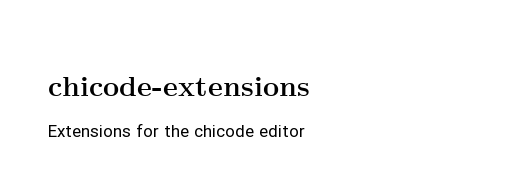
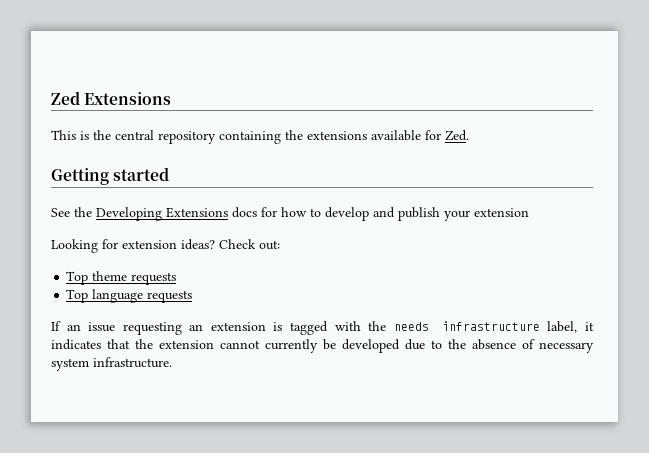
[48,77,310,96] [48,123,305,137] chicode-extensions // Extensions for the chicode editor -> [51,91,172,105] [51,130,469,144] [51,167,170,185] [51,207,529,221] [51,239,280,253] [66,271,177,285] [66,289,193,303] [51,321,595,335] [51,339,594,353] [51,357,172,371] Zed Extensions // This is the central repository containing the extensions available for Zed. // Getting started // See the Developing Extensions docs for how to develop and publish your extension // Looking for extension ideas? Check out: // Top theme requests // Top language requests // If an issue requesting an extension is tagged with the needs infrastructure label, it indicates that the extension cannot currently be developed due to the absence of necessary system infrastructure.

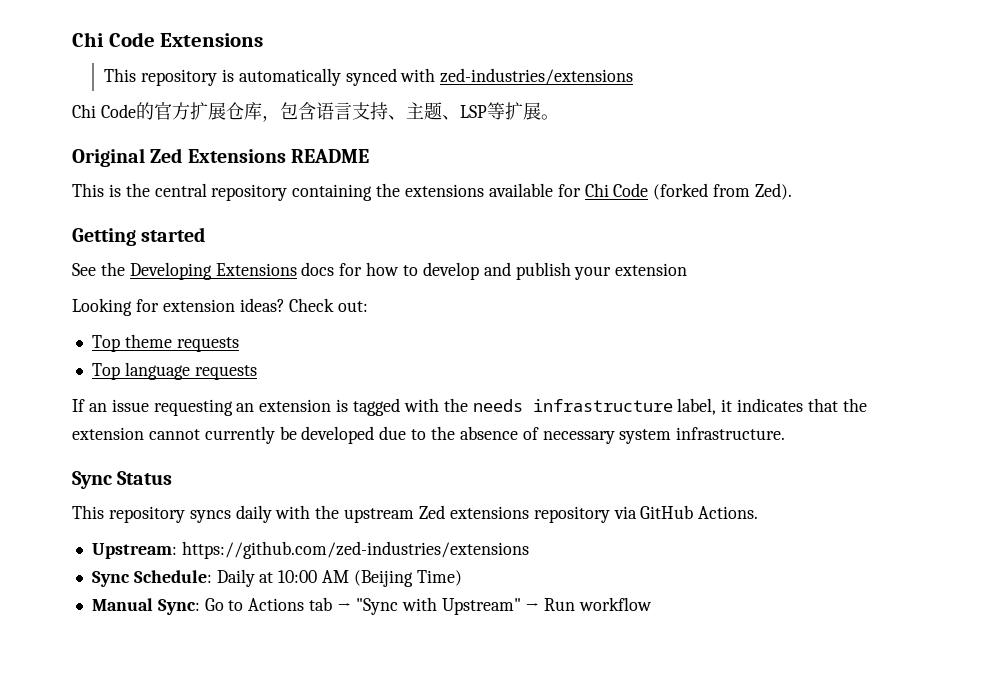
(51, 98) none -> [72,32,264,47] [104,68,634,86] [72,102,559,122] [72,148,145,167] Chi Code Extensions // This repository is automatically synced with zed-industries/extensions // Chi Code的官方扩展仓库，包含语言支持、主题、LSP等扩展。 // Original
(172, 98) none -> [291,149,370,163] README
[445,130,469,141] Zed. -> [584,183,793,200] Chi Code (forked from Zed).
(172, 362) none -> [72,471,173,489] [72,505,759,523] [91,541,529,559] [91,569,462,587] [91,597,653,615] // Sync Status // This repository syncs daily with the upstream Zed extensions repository via GitHub Actions. // Upstream: https://github.com/zed-industries/extensions // Sync Schedule: Daily at 10:00 AM (Beijing Time) // Manual Sync: Go to Actions tab → "Sync with Upstream" → Run workflow

